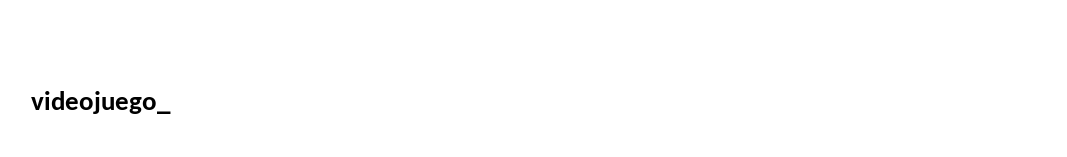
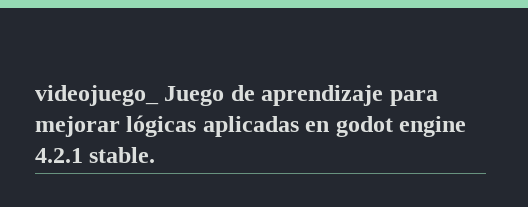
(171, 102) none -> [164,85,438,106] [35,115,467,137] [35,147,156,163] Juego de aprendizaje para mejorar lógicas aplicadas en godot engine 4.2.1 stable.

